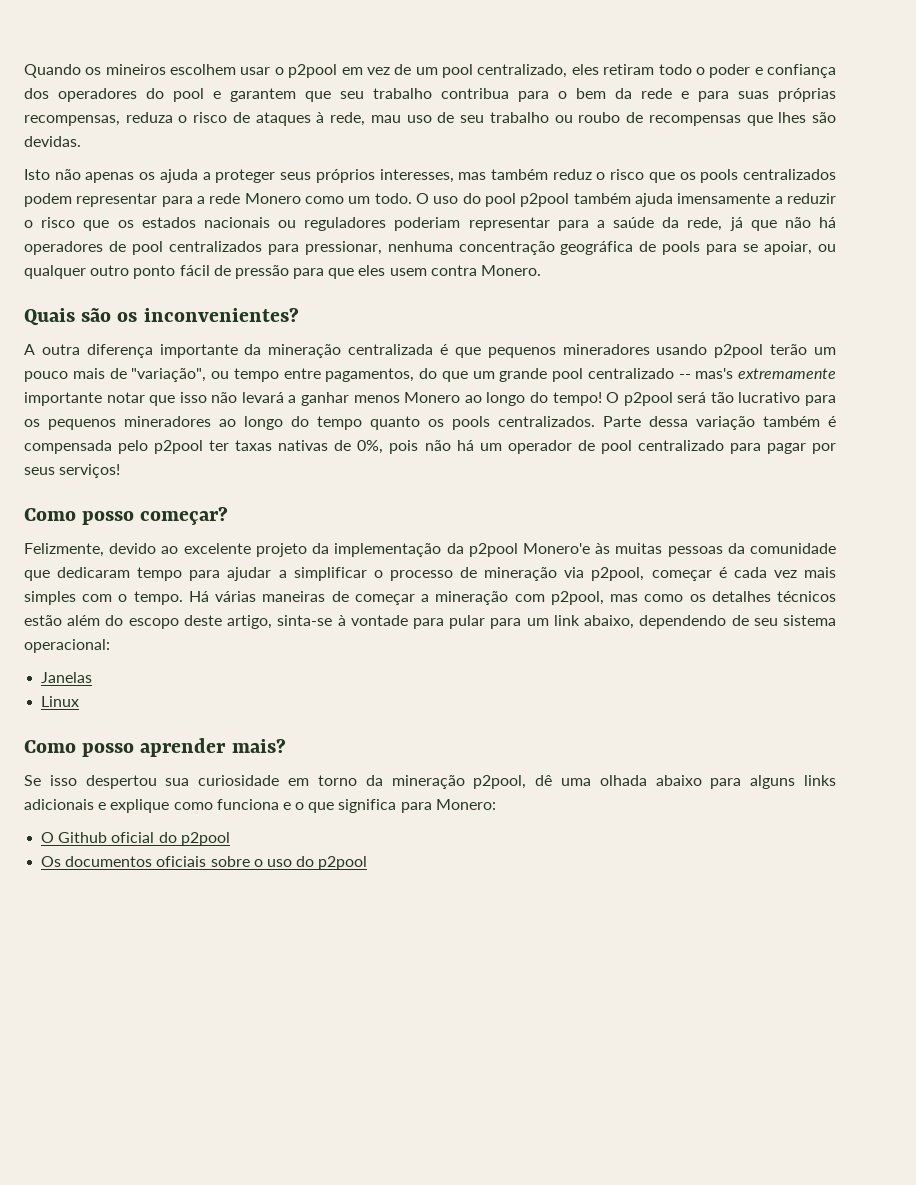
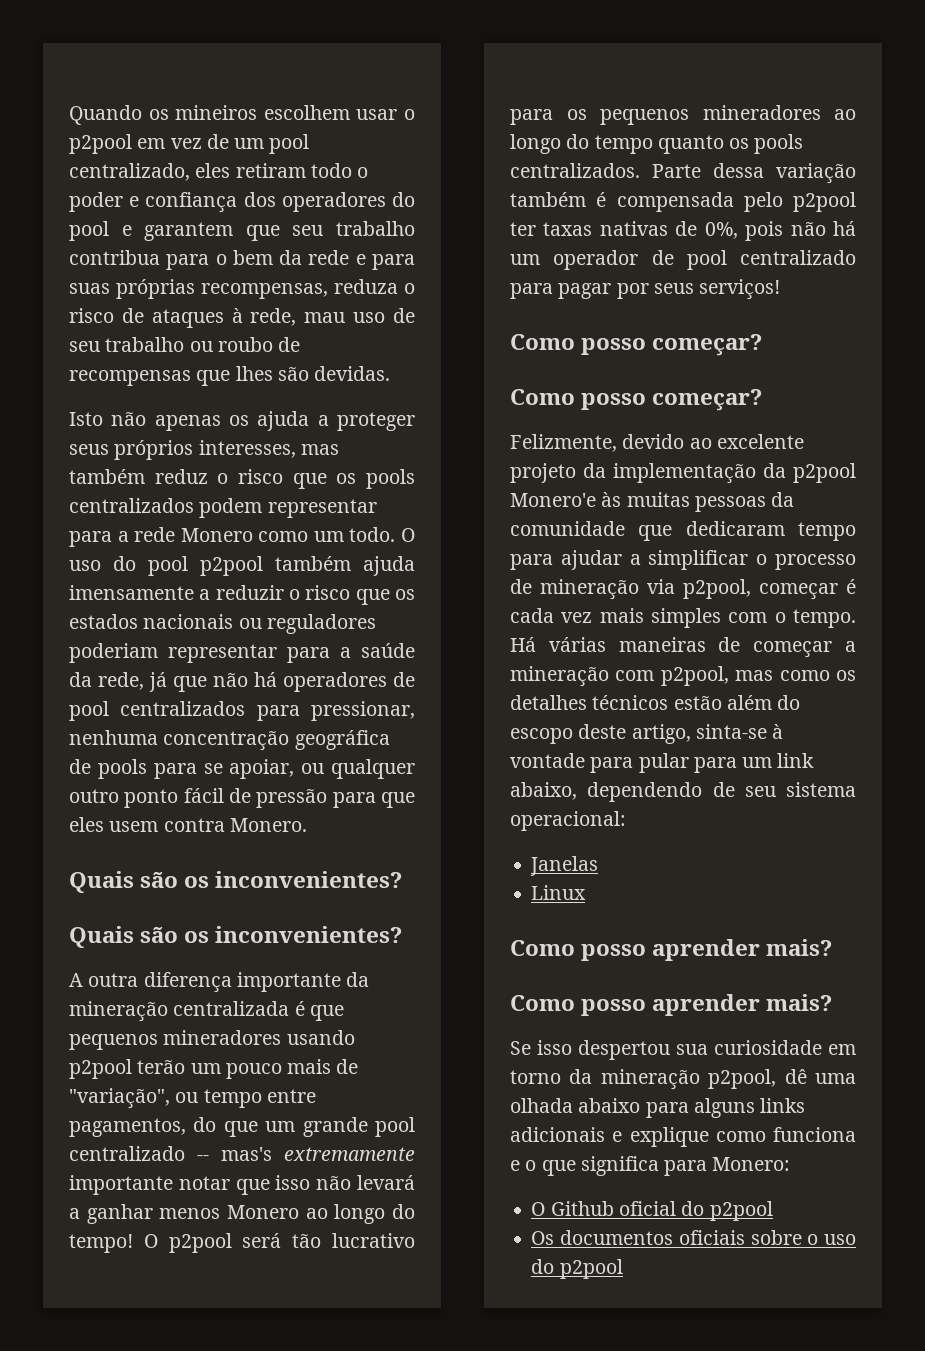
(299, 314) none -> [69,926,403,948] // Quais são os inconvenientes?
(229, 515) none -> [510,389,763,411] // Como posso começar?
(286, 745) none -> [510,994,833,1016] // Como posso aprender mais?

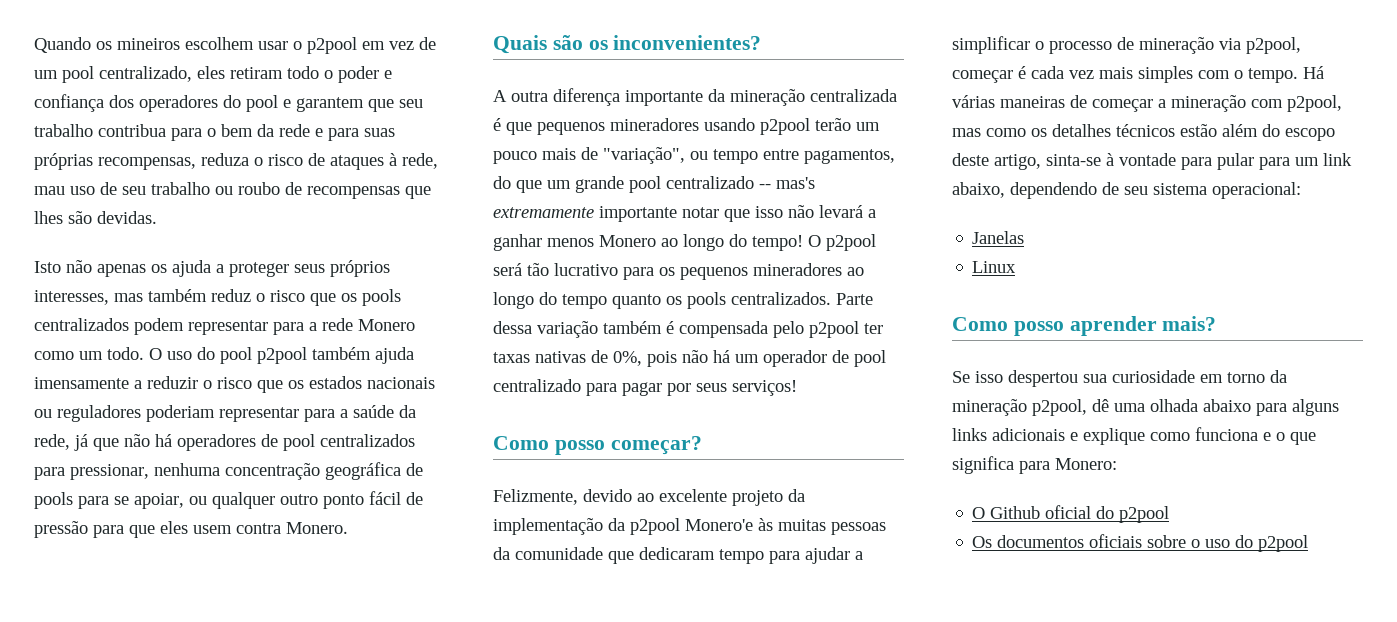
[69,926,403,948] // Quais são os inconvenientes? -> (762, 42) none
[510,389,763,411] // Como posso começar? -> (702, 445) none
[510,994,833,1016] // Como posso aprender mais? -> (1217, 323) none

